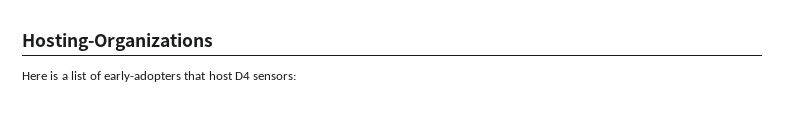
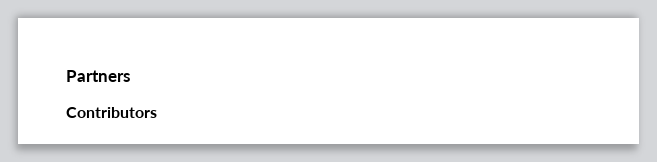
[22,33,213,51] [22,71,297,82] Hosting-Organizations // Here is a list of early-adopters that host D4 sensors: -> [66,70,130,82] [66,107,157,118] Partners // Contributors

